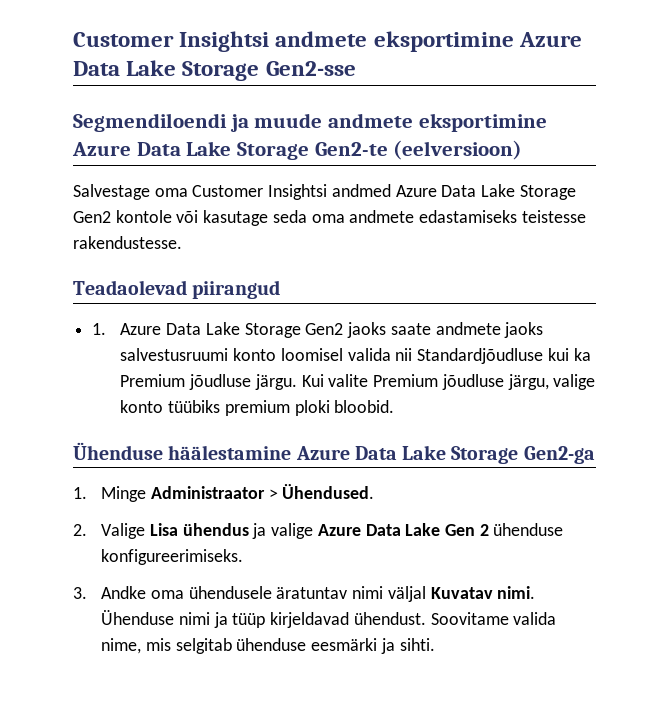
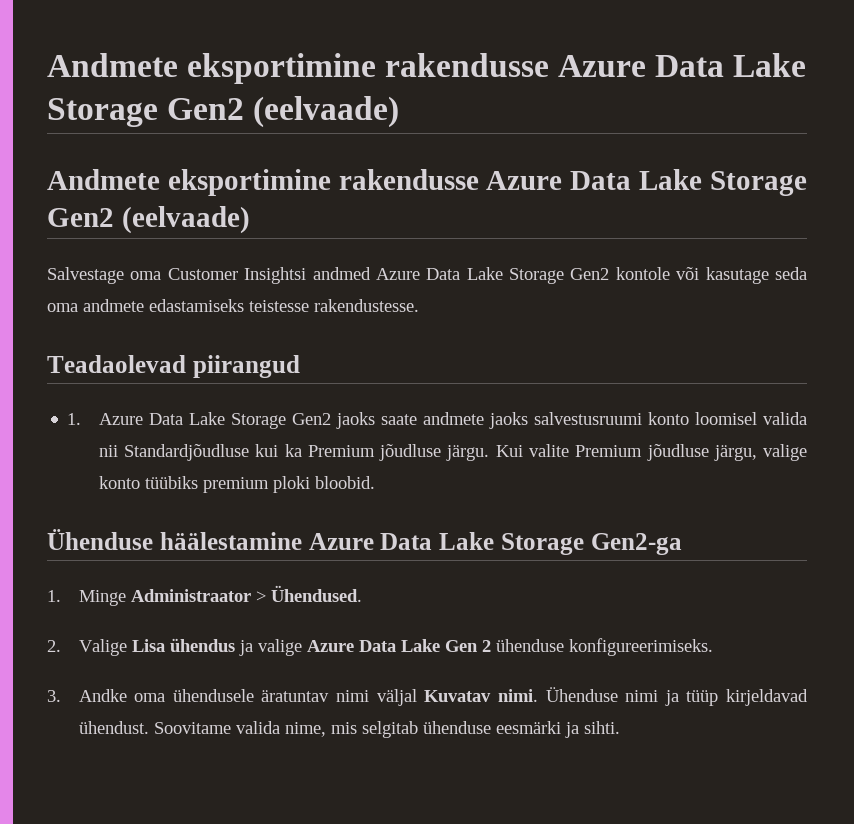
[73,31,582,52] [73,60,356,81] [73,113,547,132] [72,140,523,160] Customer Insightsi andmete eksportimine Azure Data Lake Storage Gen2-sse // Segmendiloendi ja muude andmete eksportimine Azure Data Lake Storage Gen2-te (eelversioon) -> [47,53,807,84] [47,96,400,128] [47,169,807,196] [47,206,250,234] Andmete eksportimine rakendusse Azure Data Lake Storage Gen2 (eelvaade) // Andmete eksportimine rakendusse Azure Data Lake Storage Gen2 (eelvaade)

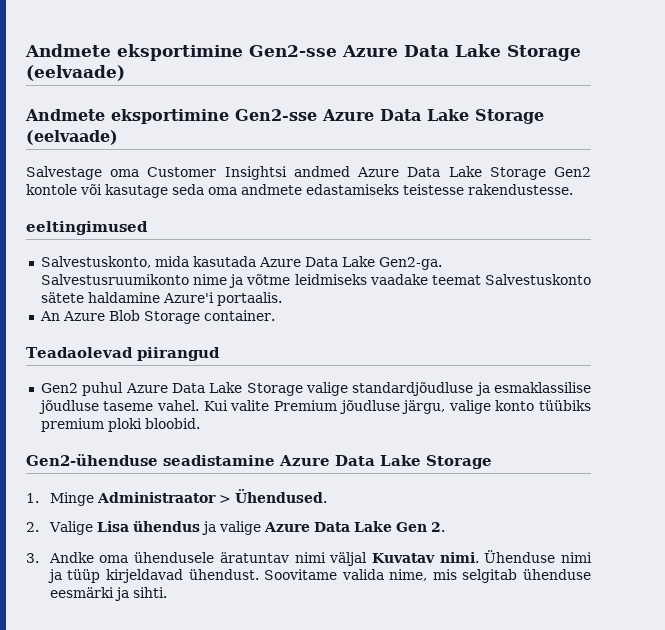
[47,53,807,84] [47,98,245,127] Andmete eksportimine rakendusse Azure Data Lake Storage Gen2 -> [25,44,581,61] Andmete eksportimine Gen2-sse Azure Data Lake Storage
[338,169,807,196] [47,208,114,227] rakendusse Azure Data Lake Storage Gen2 -> [235,109,544,124] Gen2-sse Azure Data Lake Storage
(419, 305) none -> [26,221,148,235] [40,256,442,270] [40,274,591,288] [40,292,282,306] [39,310,275,324] // eeltingimused // Salvestuskonto, mida kasutada Azure Data Lake Gen2-ga. Salvestusruumikonto nime ja võtme leidmiseks vaadake teemat Salvestuskonto sätete haldamine Azure'i portaalis. // An Azure Blob Storage container.
[67,412,807,429] [98,444,490,461] 1. Azure Data Lake Storage Gen2 jaoks saate andmete jaoks salvestusruumi konto loomisel valida nii Standardjõudluse kui ka Premium jõudluse järgu. -> [40,382,592,396] [38,400,200,414] Gen2 puhul Azure Data Lake Storage valige standardjõudluse ja esmaklassilise jõudluse taseme vahel.
[47,529,682,555] Ühenduse häälestamine Azure Data Lake Storage Gen2-ga -> [26,454,492,469] Gen2-ühenduse seadistamine Azure Data Lake Storage
[481,638,713,656] 2 ühenduse konfigureerimiseks. -> [430,522,445,532] 2.

